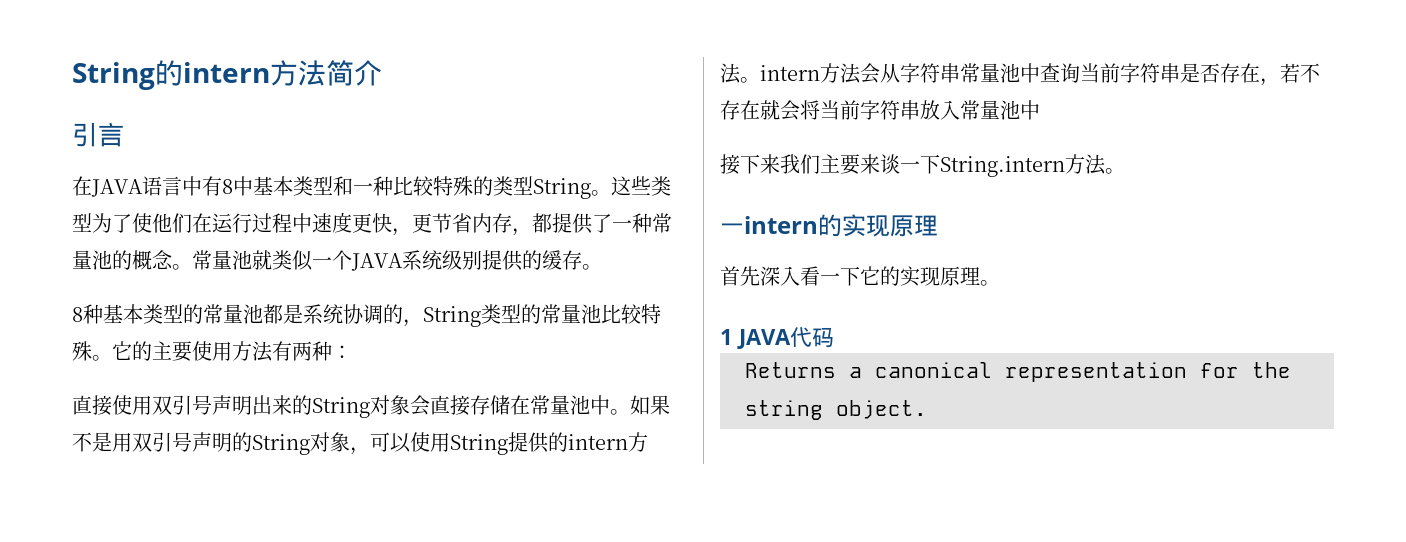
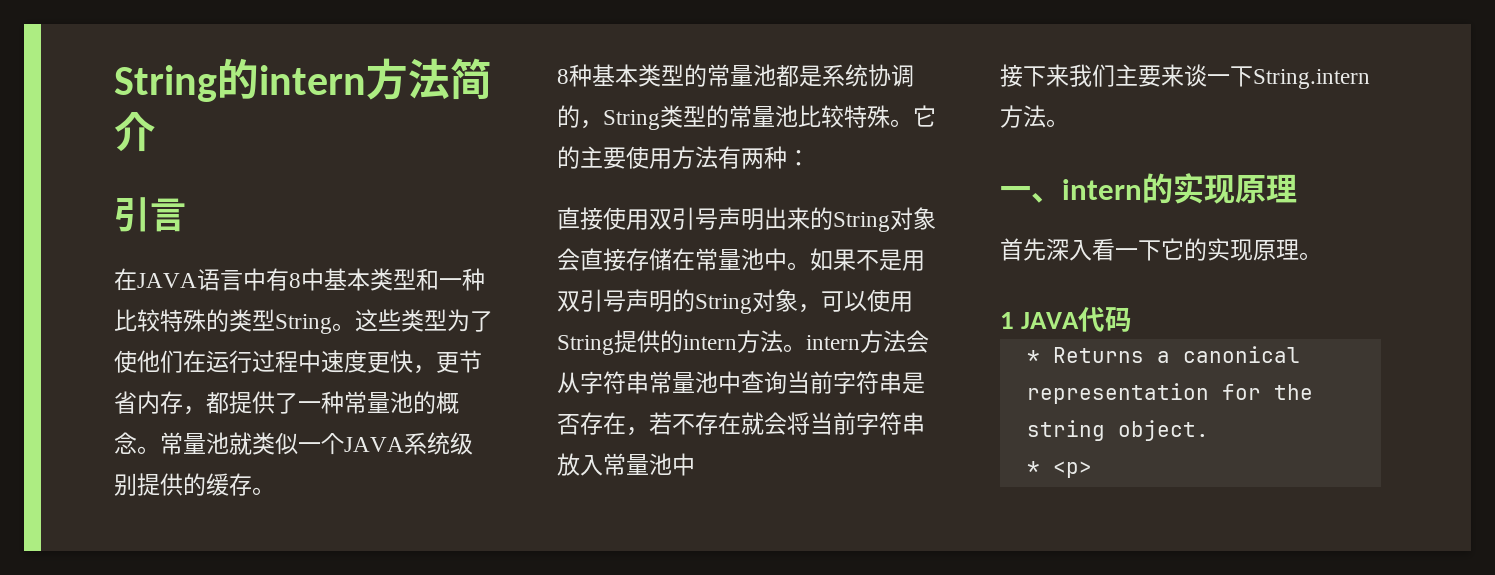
(744, 228) none -> [1031,193,1062,203] 、
(834, 337) none -> [1026,350,1040,363] *
(927, 409) none -> [1026,461,1092,478] // * <p>

